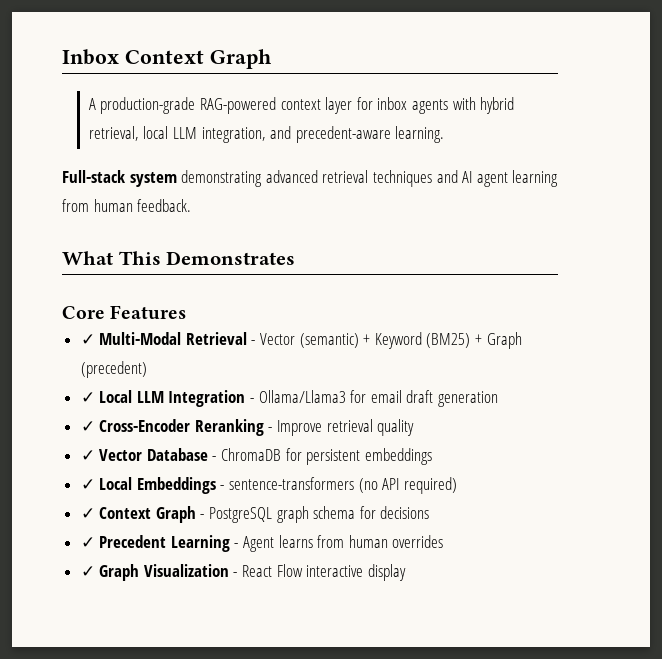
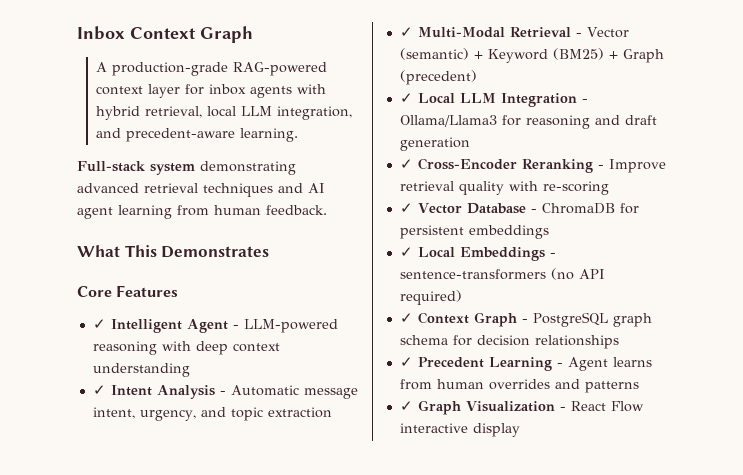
(187, 312) none -> [92,319,338,333] [92,341,280,355] [92,363,190,377] [92,385,358,399] [92,407,332,421] // ✓ Intelligent Agent - LLM-powered reasoning with deep context understanding // ✓ Intent Analysis - Automatic message intent, urgency, and topic extraction
[370,390,402,403] email -> [525,115,620,129] reasoning and
(415, 427) none -> [508,181,609,195] with re-scoring
[380,506,430,519] decisions -> [476,335,619,349] decision relationships
(444, 541) none -> [554,379,639,393] and patterns

